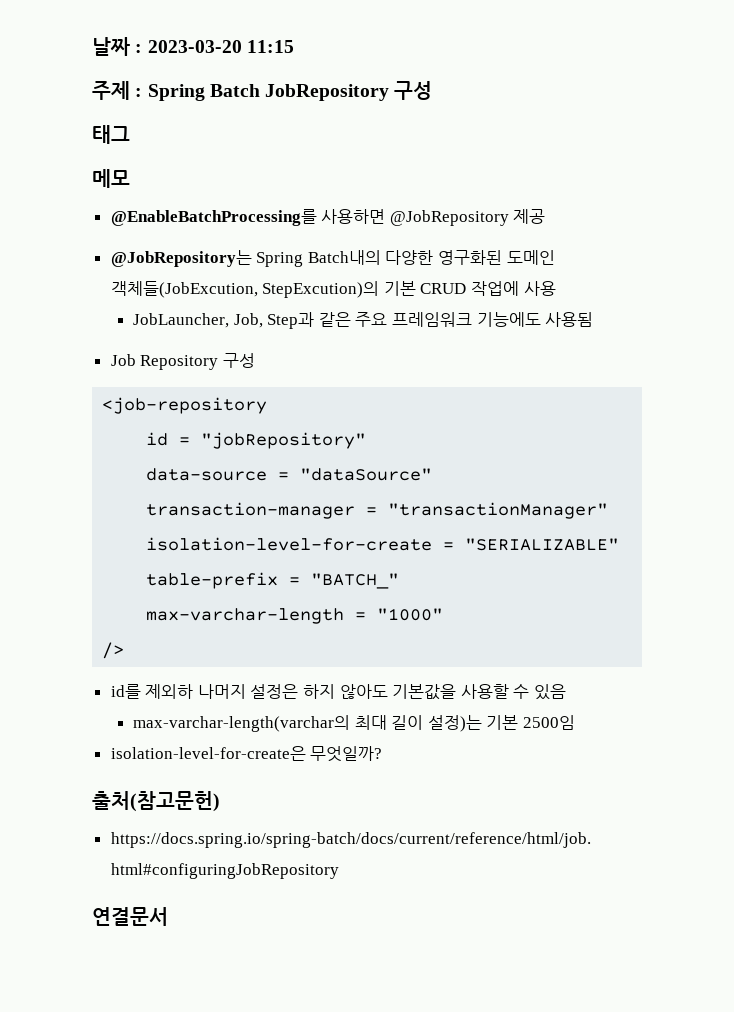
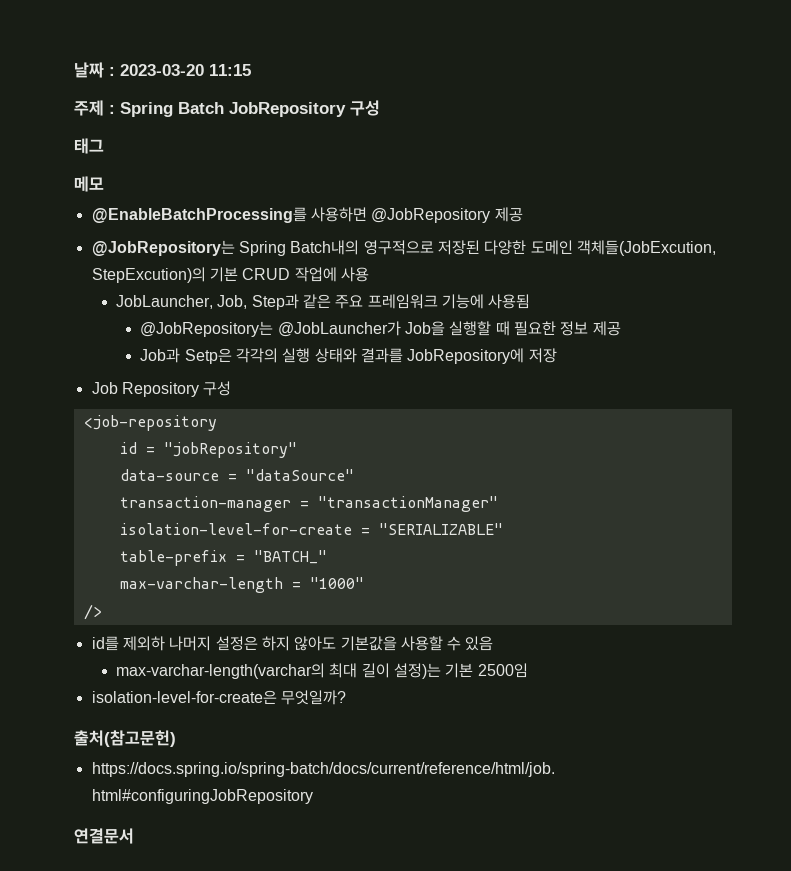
[385,250,503,265] 다양한 영구화된 -> [363,240,527,255] 영구적으로 저장된 다양한
[476,312,541,327] 기능에도 -> [441,294,484,309] 기능에
(594, 319) none -> [140,321,621,337] [140,348,557,364] // @JobRepository는 @JobLauncher가 Job을 실행할 때 필요한 정보 제공 // Job과 Setp은 각각의 실행 상태와 결과를 JobRepository에 저장

